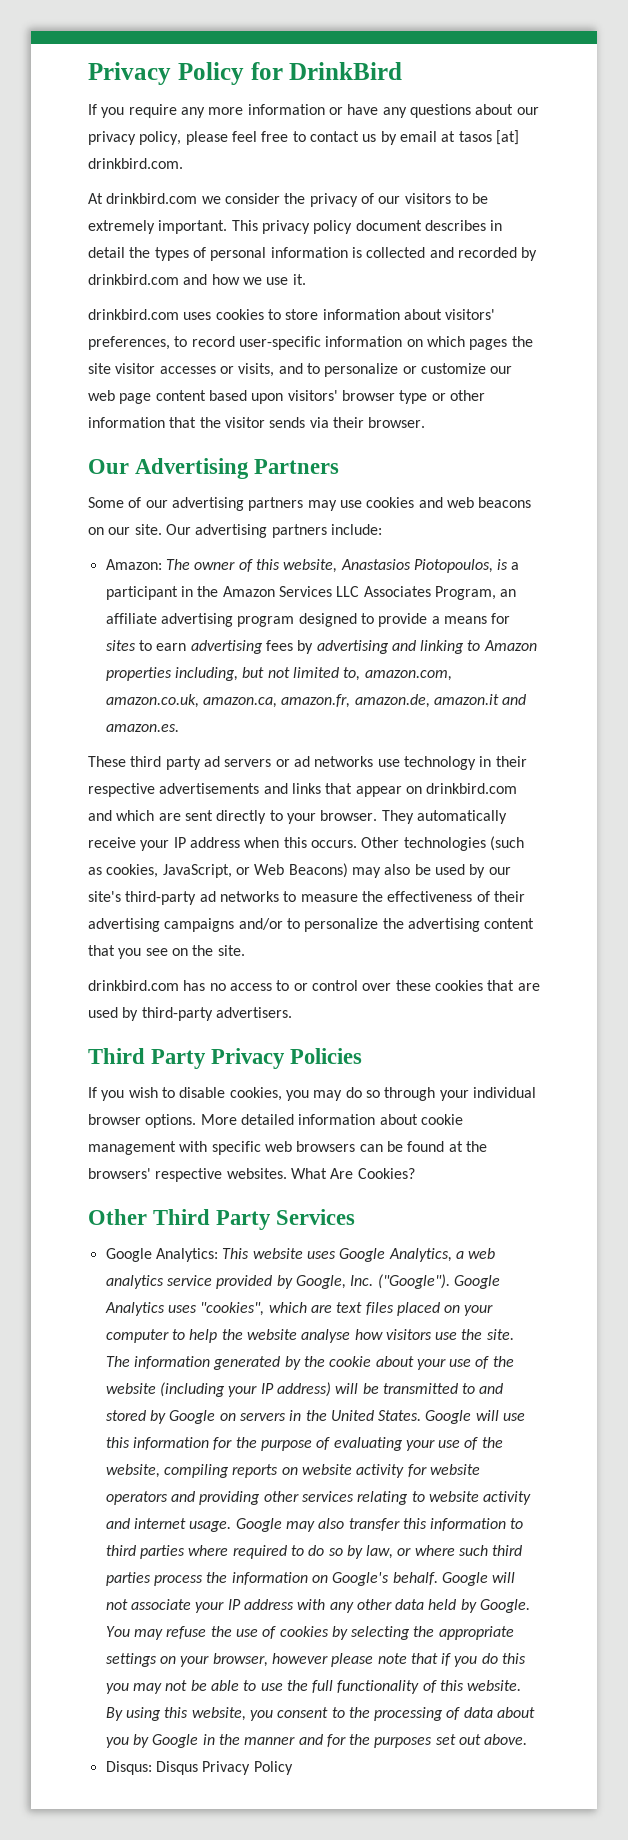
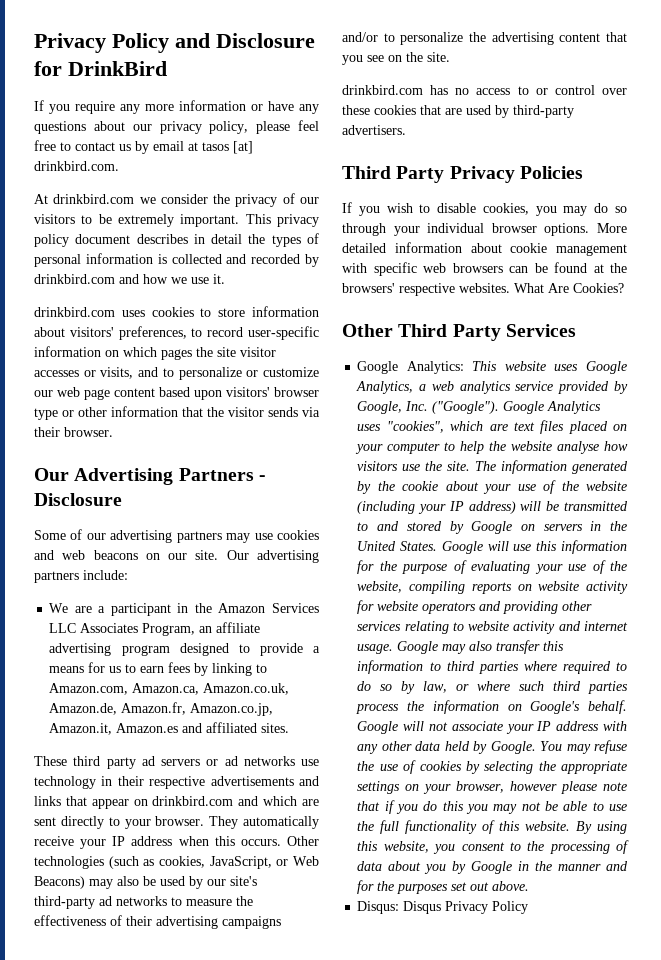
[88,62,244,85] Privacy Policy -> [34,33,315,53] Privacy Policy and Disclosure
(340, 466) none -> [258,475,266,481] [34,493,122,506] - Disclosure
[105,559,509,573] Amazon: The owner of this website, Anastasios Piotopoulos, is -> [49,603,92,613] We are
[105,640,136,651] sites -> [109,666,122,673] us
[190,640,263,654] advertising -> (165, 669) none
[316,640,537,654] [105,667,452,681] [105,694,527,708] [105,724,179,732] advertising and linking to Amazon properties including, but not limited to, amazon.com, amazon.co.uk, amazon.ca, amazon.fr, amazon.de, amazon.it and amazon.es. -> [212,663,268,676] [49,683,290,695] [49,702,274,716] [49,722,290,735] linking to Amazon.com, Amazon.ca, Amazon.co.uk, Amazon.de, Amazon.fr, Amazon.co.jp, Amazon.it, Amazon.es and affiliated sites.

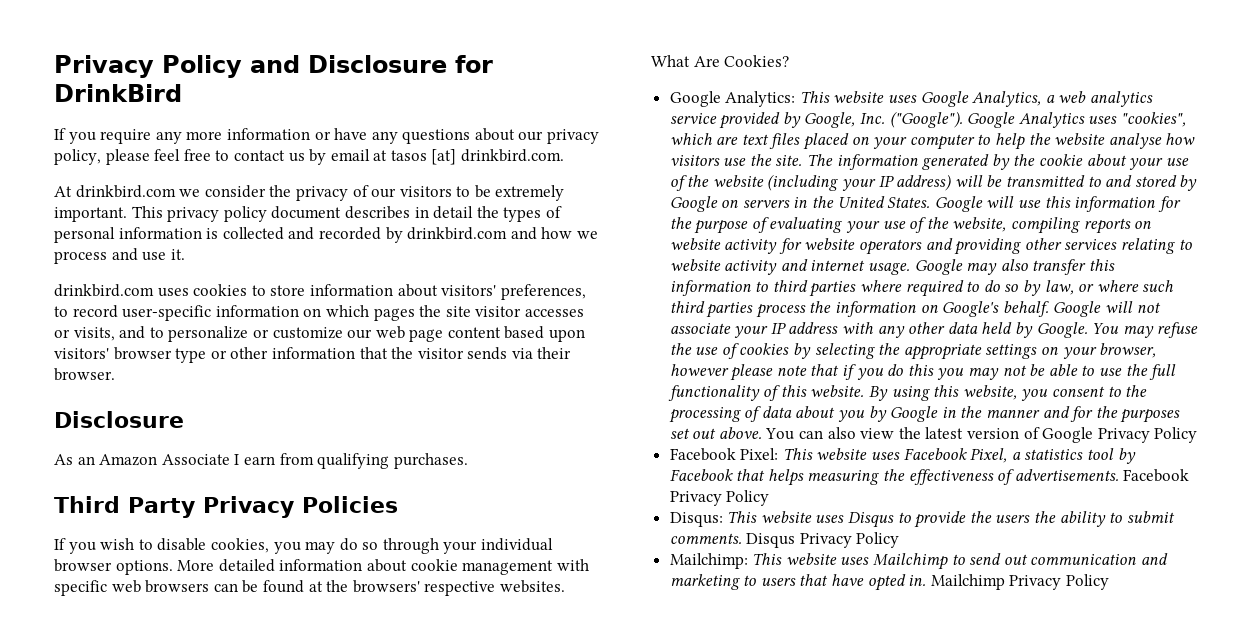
(187, 280) none -> [54,248,138,264] process and
[34,468,266,485] [34,493,122,506] [34,529,319,543] [34,550,319,563] [34,570,128,583] [49,603,319,616] [49,622,261,636] [49,643,320,656] [49,662,268,676] [49,683,290,695] [49,702,274,716] [49,722,290,735] [34,756,319,769] [34,776,319,789] [34,796,319,809] [34,816,319,829] [34,836,319,849] [34,856,319,869] [34,876,257,889] [34,896,253,909] [34,915,281,929] [342,32,627,45] [342,52,450,65] [342,85,627,95] [342,105,574,118] [342,125,406,135] Our Advertising Partners - Disclosure // Some of our advertising partners may use cookies and web beacons on our site. Our advertising partners include: // We are a participant in the Amazon Services LLC Associates Program, an affiliate advertising program designed to provide a means for us to earn fees by linking to Amazon.com, Amazon.ca, Amazon.co.uk, Amazon.de, Amazon.fr, Amazon.co.jp, Amazon.it, Amazon.es and affiliated sites. // These third party ad servers or ad networks use technology in their respective advertisements and links that appear on drinkbird.com and which are sent directly to your browser. They automatically receive your IP address when this occurs. Other technologies (such as cookies, JavaScript, or Web Beacons) may also be used by our site's third-party ad networks to measure the effectiveness of their advertising campaigns and/or to personalize the advertising content that you see on the site. // drinkbird.com has no access to or control over these cookies that are used by third-party advertisers. -> [54,411,184,428] [54,453,468,469] Disclosure // As an Amazon Associate I earn from qualifying purchases.
[342,324,576,341] // Other Third Party Services -> (790, 61) none
[357,901,442,914] // Disqus: Disqus -> [765,427,1198,443] [669,448,1136,464] [669,469,1190,486] [669,490,770,506] [669,511,1175,528] [669,532,900,548] [669,553,1169,570] [669,574,1005,591] You can also view the latest version of Google Privacy Policy // Facebook Pixel: This website uses Facebook Pixel, a statistics tool by Facebook that helps measuring the effectiveness of advertisements. Facebook Privacy Policy // Disqus: This website uses Disqus to provide the users the ability to submit comments. Disqus Privacy Policy // Mailchimp: This website uses Mailchimp to send out communication and marketing to users that have opted in. Mailchimp

